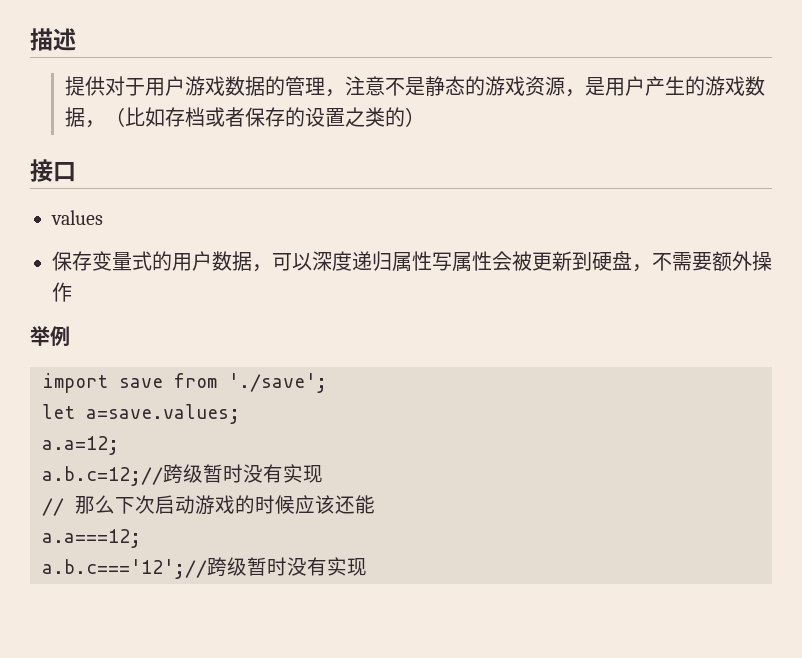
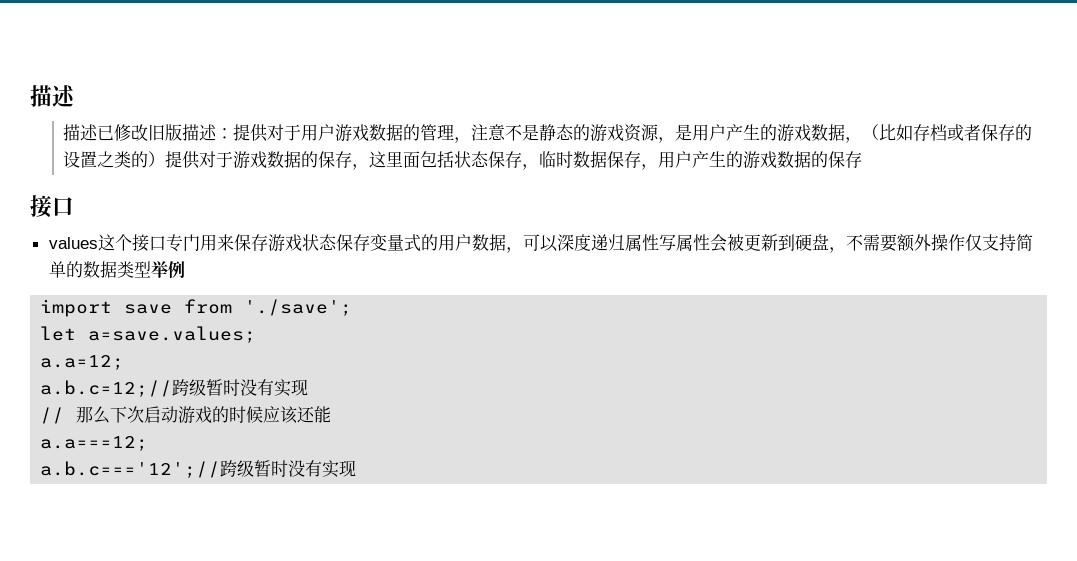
(76, 39) none -> [63,124,234,141] 描述已修改旧版描述：
[30,159,76,182] [51,210,103,225] // 接口 // values // -> [165,151,863,170] [30,195,74,218] [48,234,337,252] 提供对于游戏数据的保存，这里面包括状态保存，临时数据保存，用户产生的游戏数据的保存 // 接口 // values这个接口专门用来保存游戏状态
(72, 292) // -> [964,234,1033,251] [48,261,151,278] 仅支持简单的数据类型

